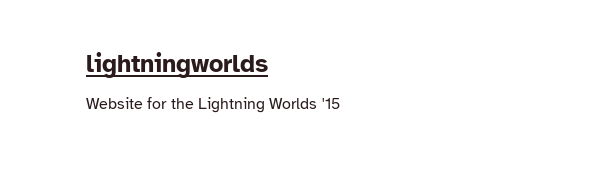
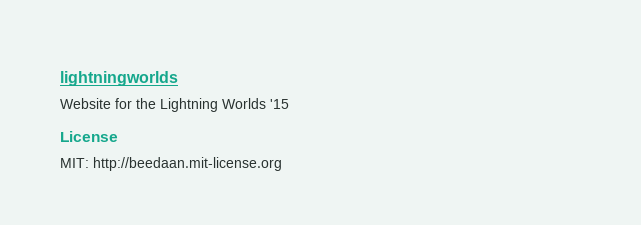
(340, 103) none -> [60,131,118,142] [60,157,282,171] // License // MIT: http://beedaan.mit-license.org

